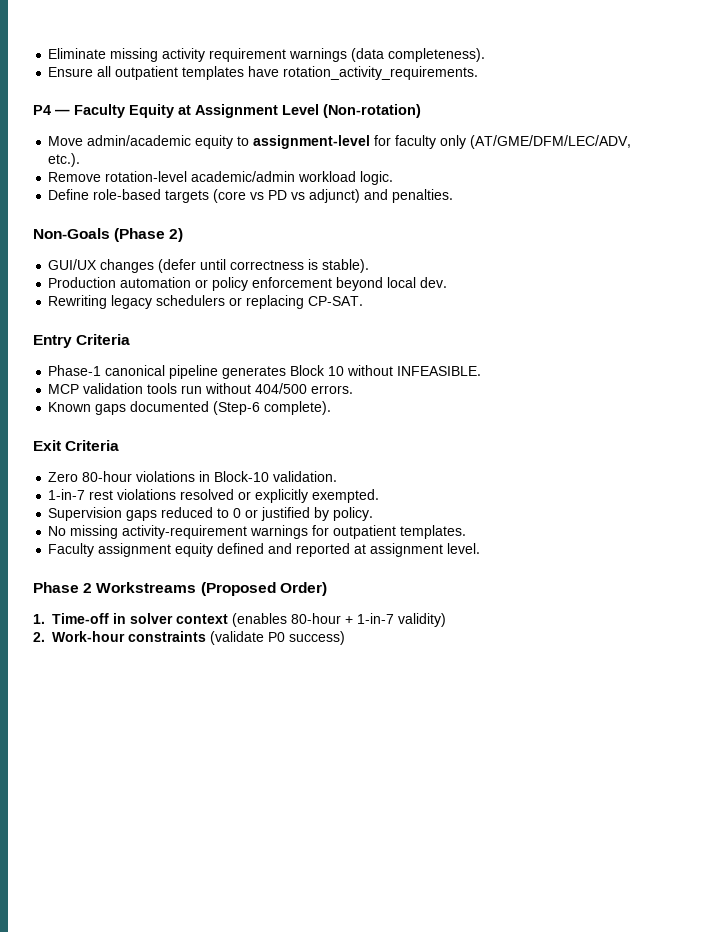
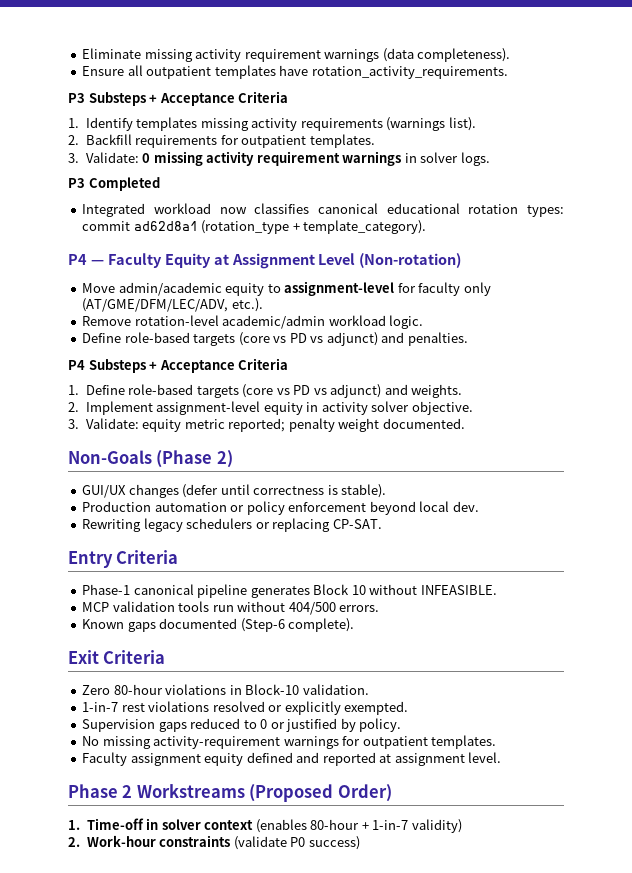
(479, 73) none -> [68,91,289,106] [68,117,476,131] [68,134,375,148] [68,151,490,166] [68,177,160,191] [82,203,564,217] [82,220,427,234] // P3 Substeps + Acceptance Criteria // 1. Identify templates missing activity requirements (warnings list). // 2. Backfill requirements for outpatient templates. // 3. Validate: 0 missing activity requirement warnings in solver logs. // P3 Completed // Integrated workload now classifies canonical educational rotation types: commit ad62d8a1 (rotation_type + template_category).
(454, 196) none -> [68,358,289,373] [68,384,463,398] [68,401,473,415] [68,418,465,432] // P4 Substeps + Acceptance Criteria // 1. Define role‑based targets (core vs PD vs adjunct) and weights. // 2. Implement assignment‑level equity in activity solver objective. // 3. Validate: equity metric reported; penalty weight documented.

